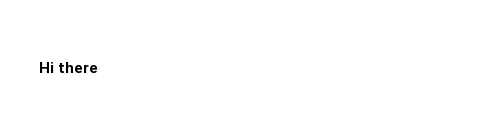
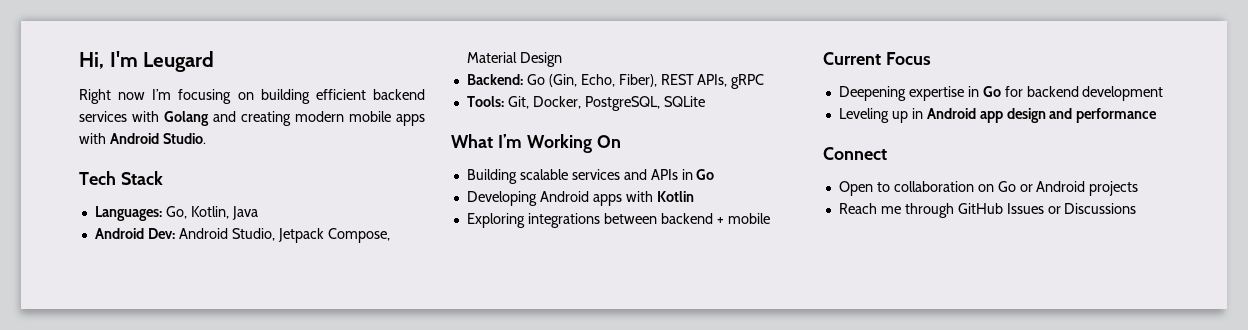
[39,62,99,73] Hi there -> [79,51,215,72] [79,89,426,104] [79,111,425,126] [79,133,206,144] [79,171,163,185] [94,206,258,221] [94,228,390,243] [466,52,562,67] [466,74,765,89] [466,96,705,111] [451,134,621,153] [466,169,715,184] [466,191,694,206] [466,213,770,228] [823,52,931,65] [838,86,1164,101] [838,108,1158,123] [823,147,887,160] [838,181,1139,196] [838,203,1137,218] Hi, I'm Leugard // Right now I’m focusing on building efficient backend services with Golang and creating modern mobile apps with Android Studio. // Tech Stack // Languages: Go, Kotlin, Java // Android Dev: Android Studio, Jetpack Compose, Material Design // Backend: Go (Gin, Echo, Fiber), REST APIs, gRPC // Tools: Git, Docker, PostgreSQL, SQLite // What I’m Working On // Building scalable services and APIs in Go // Developing Android apps with Kotlin // Exploring integrations between backend + mobile // Current Focus // Deepening expertise in Go for backend development // Leveling up in Android app design and performance // Connect // Open to collaboration on Go or Android projects // Reach me through GitHub Issues or Discussions

